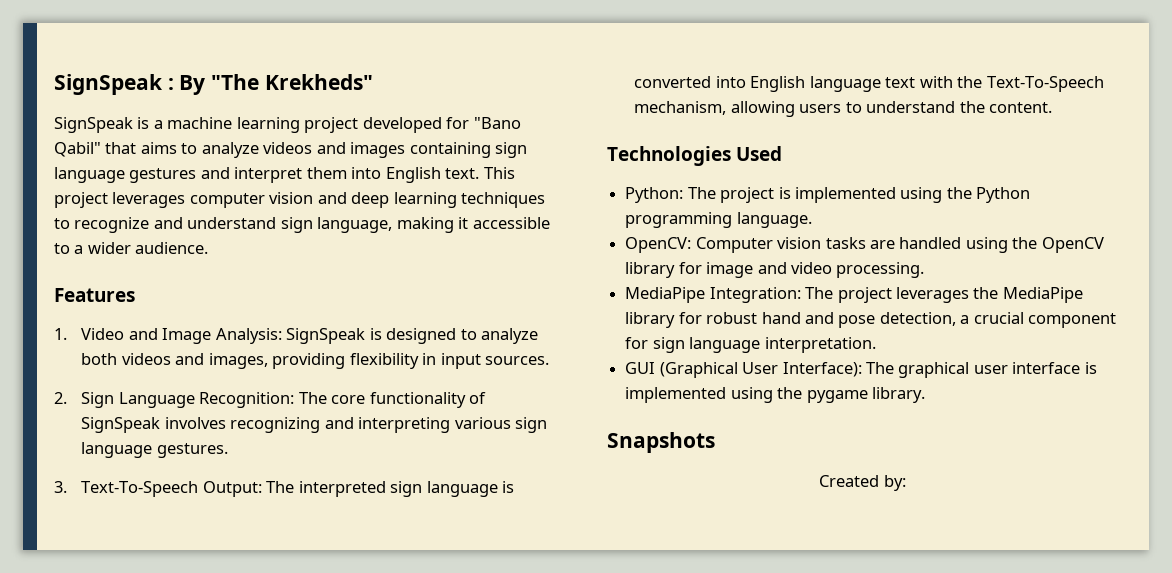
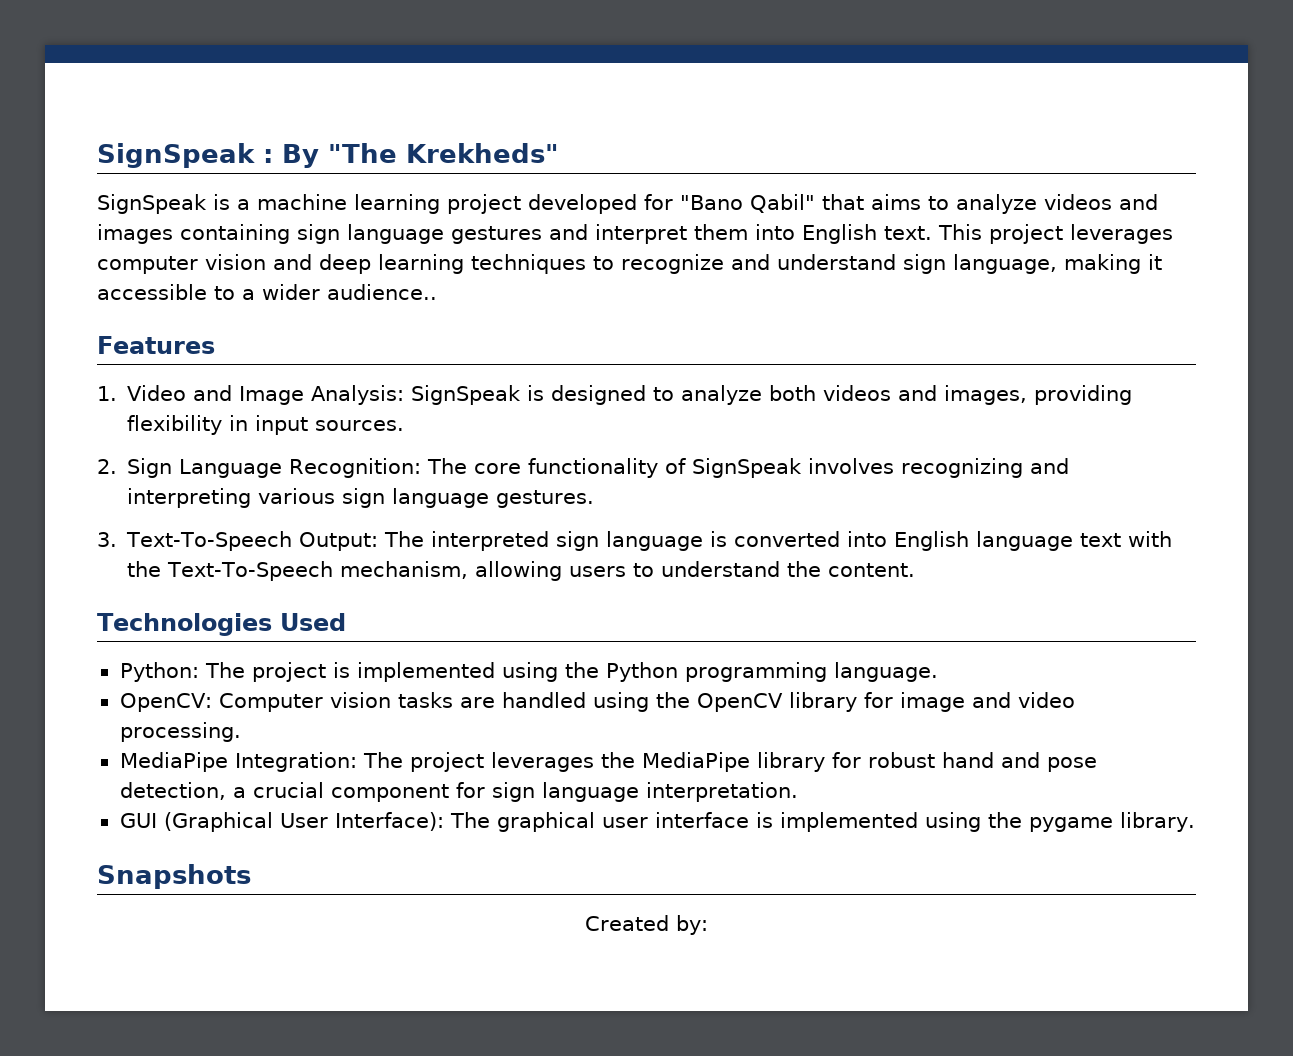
[135,242,209,254] audience. -> [327,284,437,300] audience..

